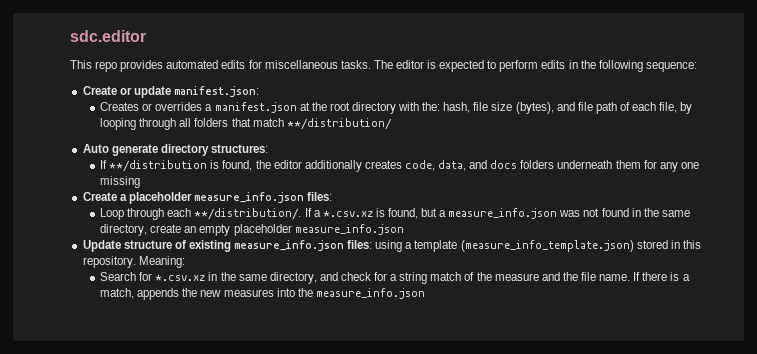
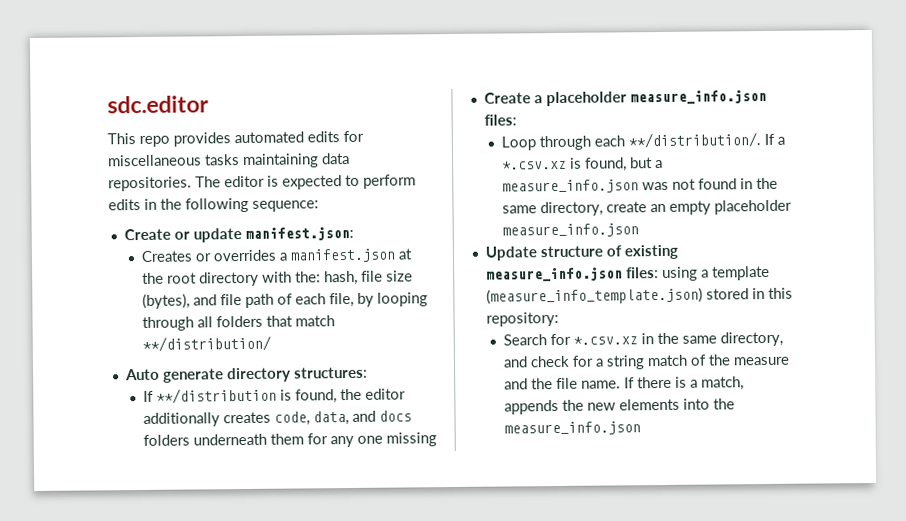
[340,60,371,69] tasks. -> [204,152,350,169] [108,176,192,192] tasks maintaining data repositories.
[82,256,185,268] repository. Meaning: -> [485,311,559,327] repository:
[223,289,274,297] measures -> [619,398,681,411] elements

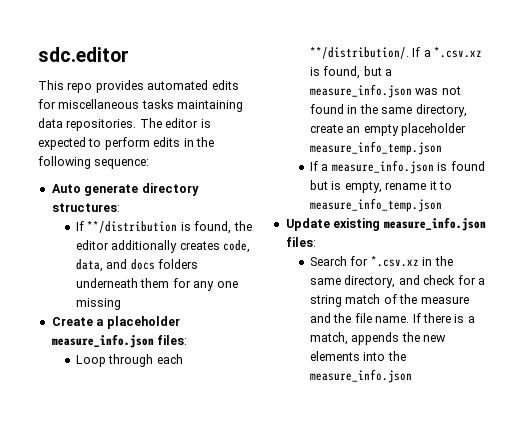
[123,226,354,243] [141,248,413,263] [142,270,414,287] [142,292,429,309] [142,315,336,331] [142,335,272,352] // Create or update manifest.json: // Creates or overrides a manifest.json at the root directory with the: hash, file size (bytes), and file path of each file, by looping through all folders that match **/distribution/ -> (150, 164) none
[502,223,640,238] measure_info.json -> [310,141,443,155] [310,160,485,174] [310,180,452,193] [310,198,443,212] measure_info_temp.json // If a measure_info.json is found but is empty, rename it to measure_info_temp.json
[539,245,622,258] structure of -> (330, 224) none
[661,265,770,282] [485,287,793,305] [485,311,559,327] using a template (measure_info_template.json) stored in this repository: -> (316, 242) none

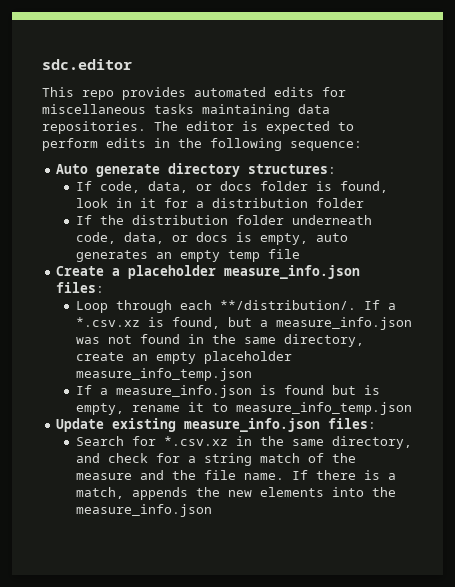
[87,221,252,234] [76,240,251,253] [76,259,199,272] [76,278,238,291] [76,298,122,310] **/distribution is found, the editor additionally creates code, data, and docs folders underneath them for any one missing -> [99,181,388,193] [75,198,364,208] [75,215,372,225] [75,232,348,245] [75,249,300,262] code, data, or docs folder is found, look in it for a distribution folder // If the distribution folder underneath code, data, or docs is empty, auto generates an empty temp file

